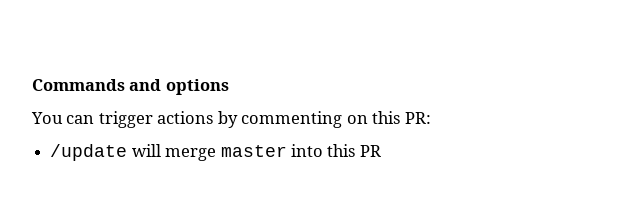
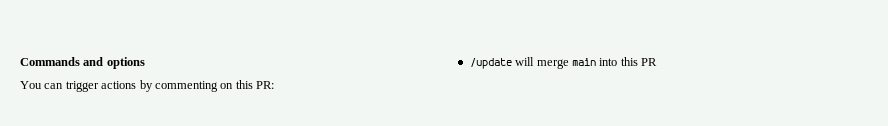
[220,145,287,157] master -> [571,58,596,66] main

